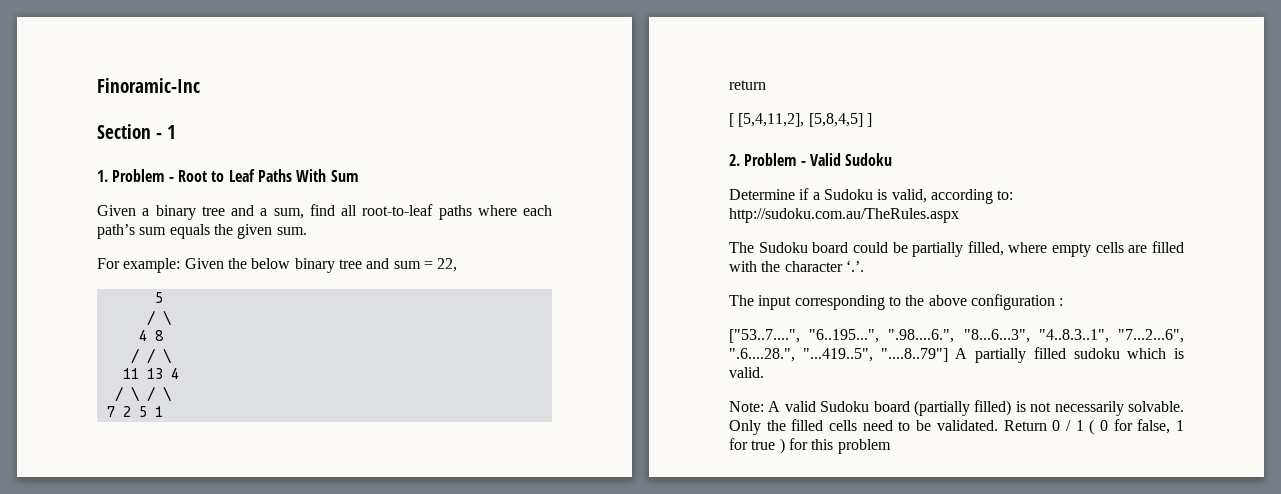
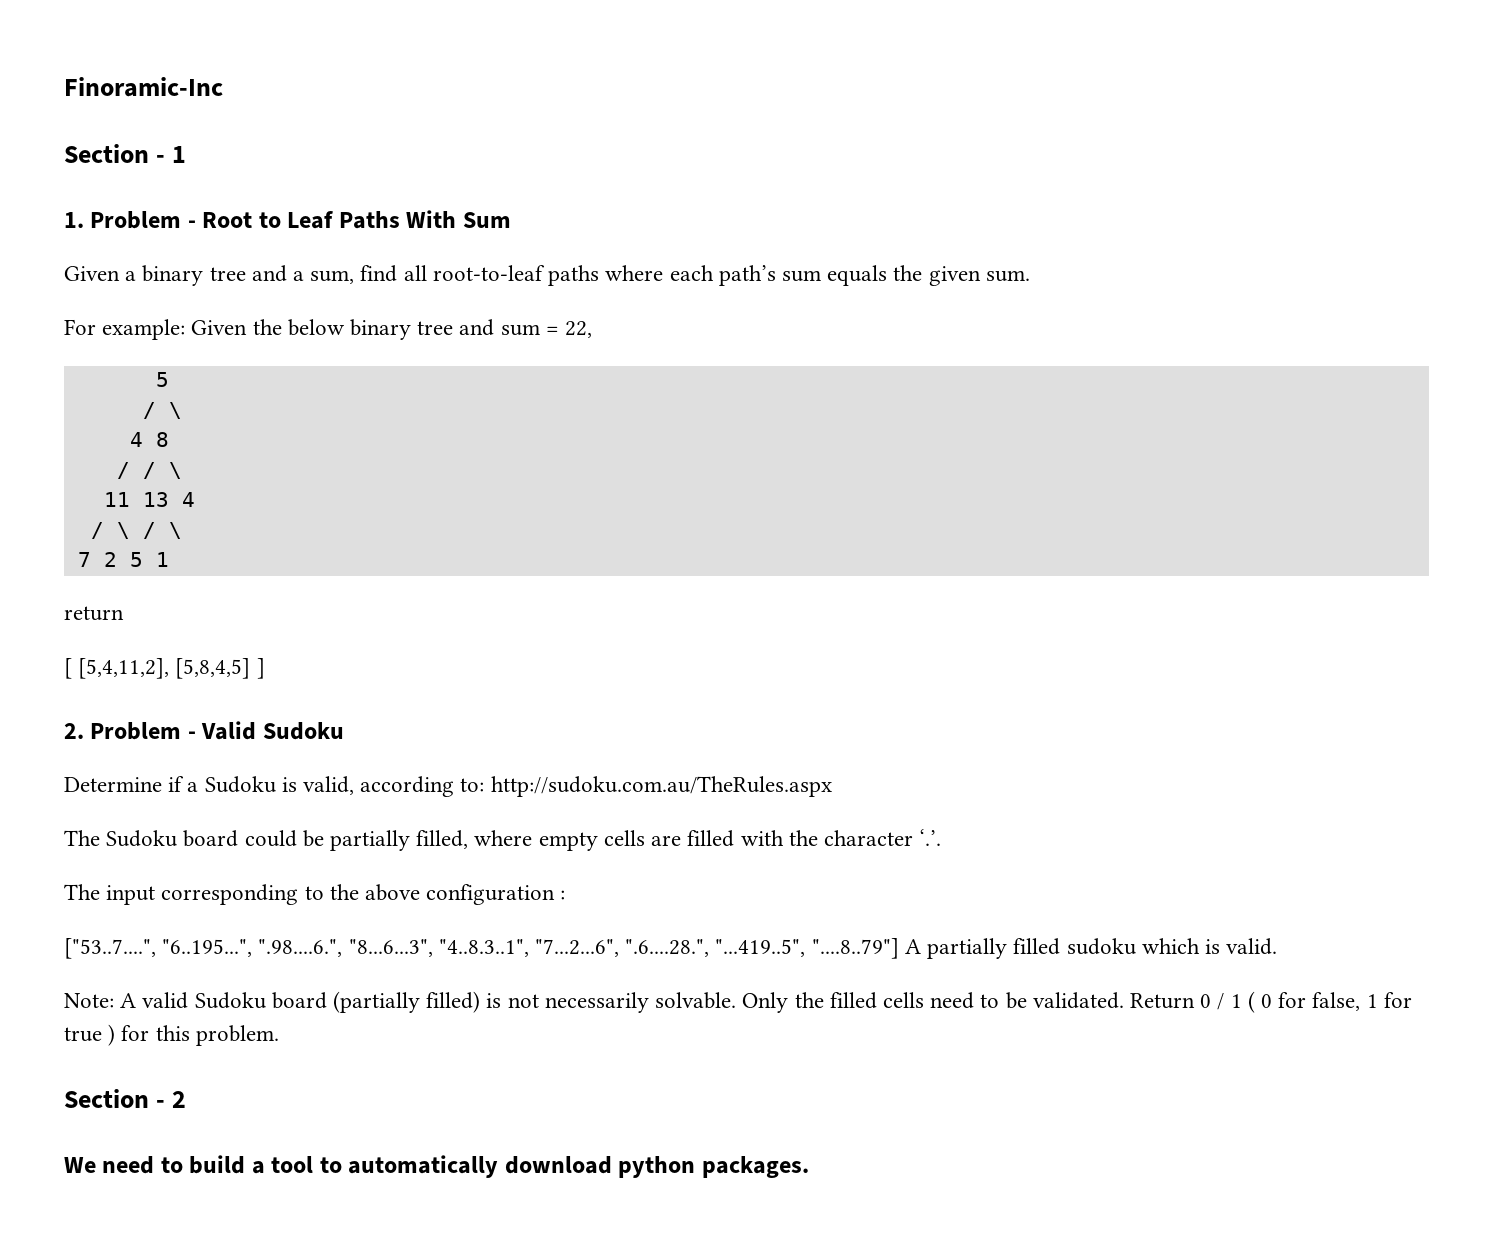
[837,439,891,454] problem -> [195,1025,279,1046] [64,1089,187,1108] [64,1155,809,1178] problem. // Section - 2 // We need to build a tool to automatically download python packages.

